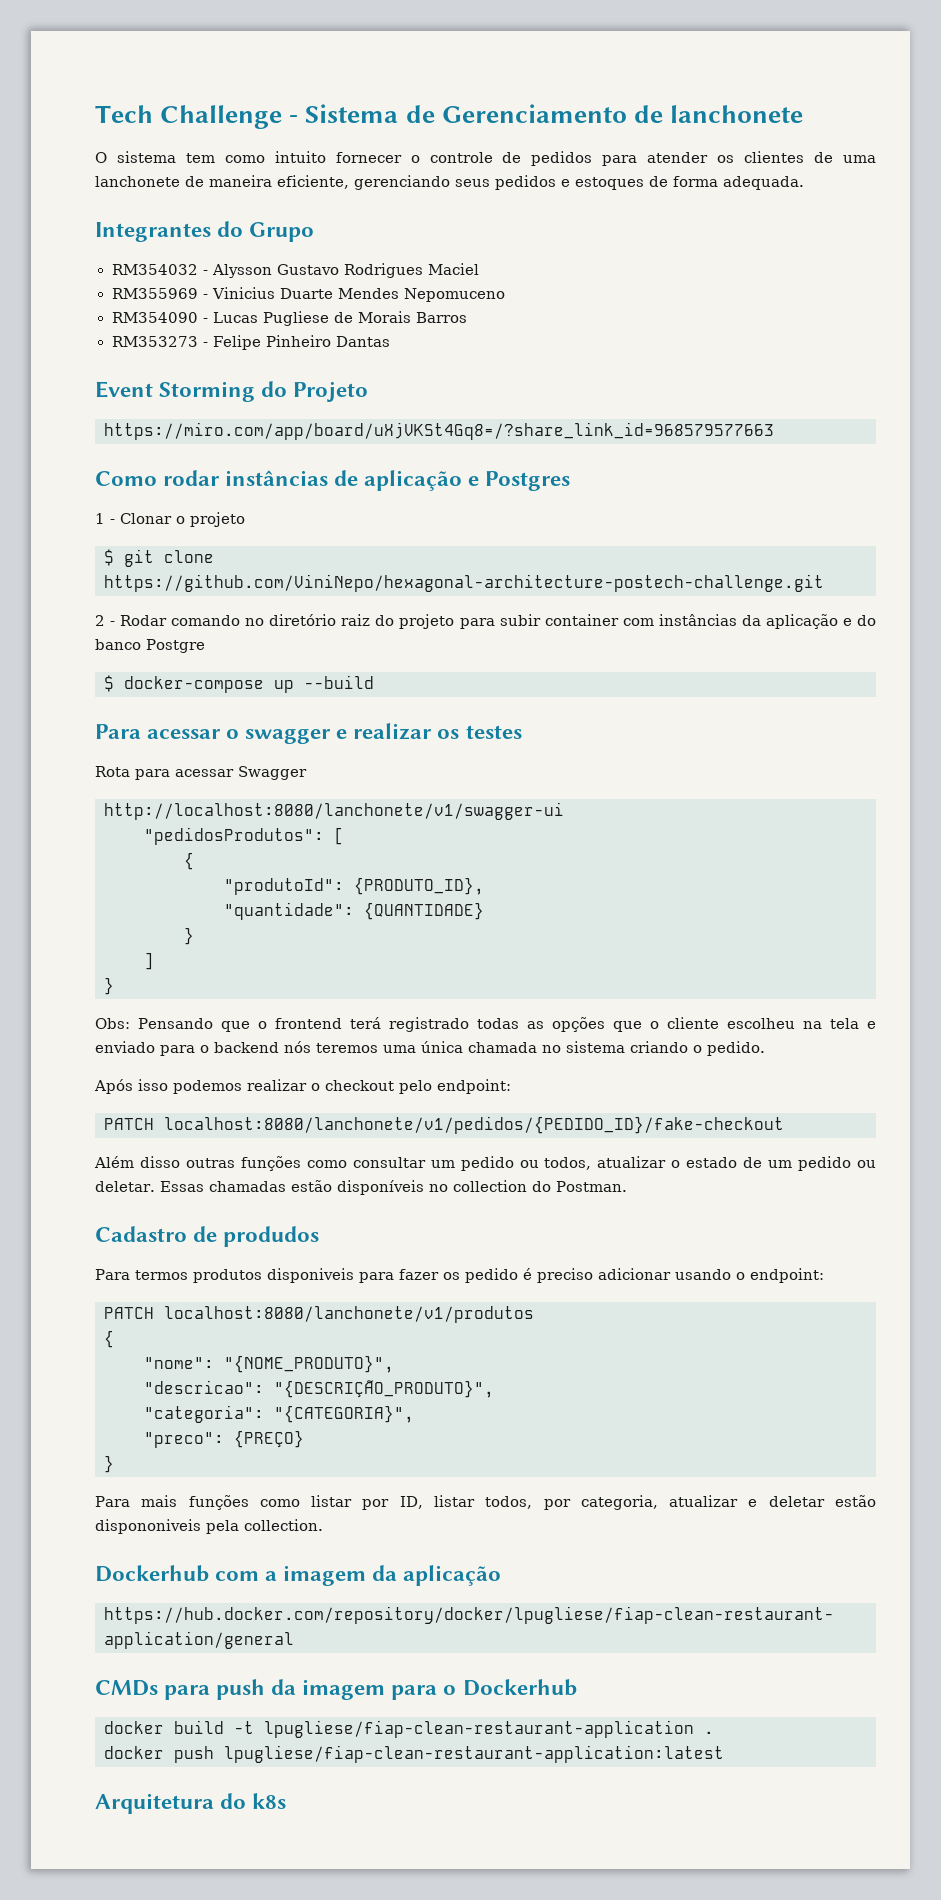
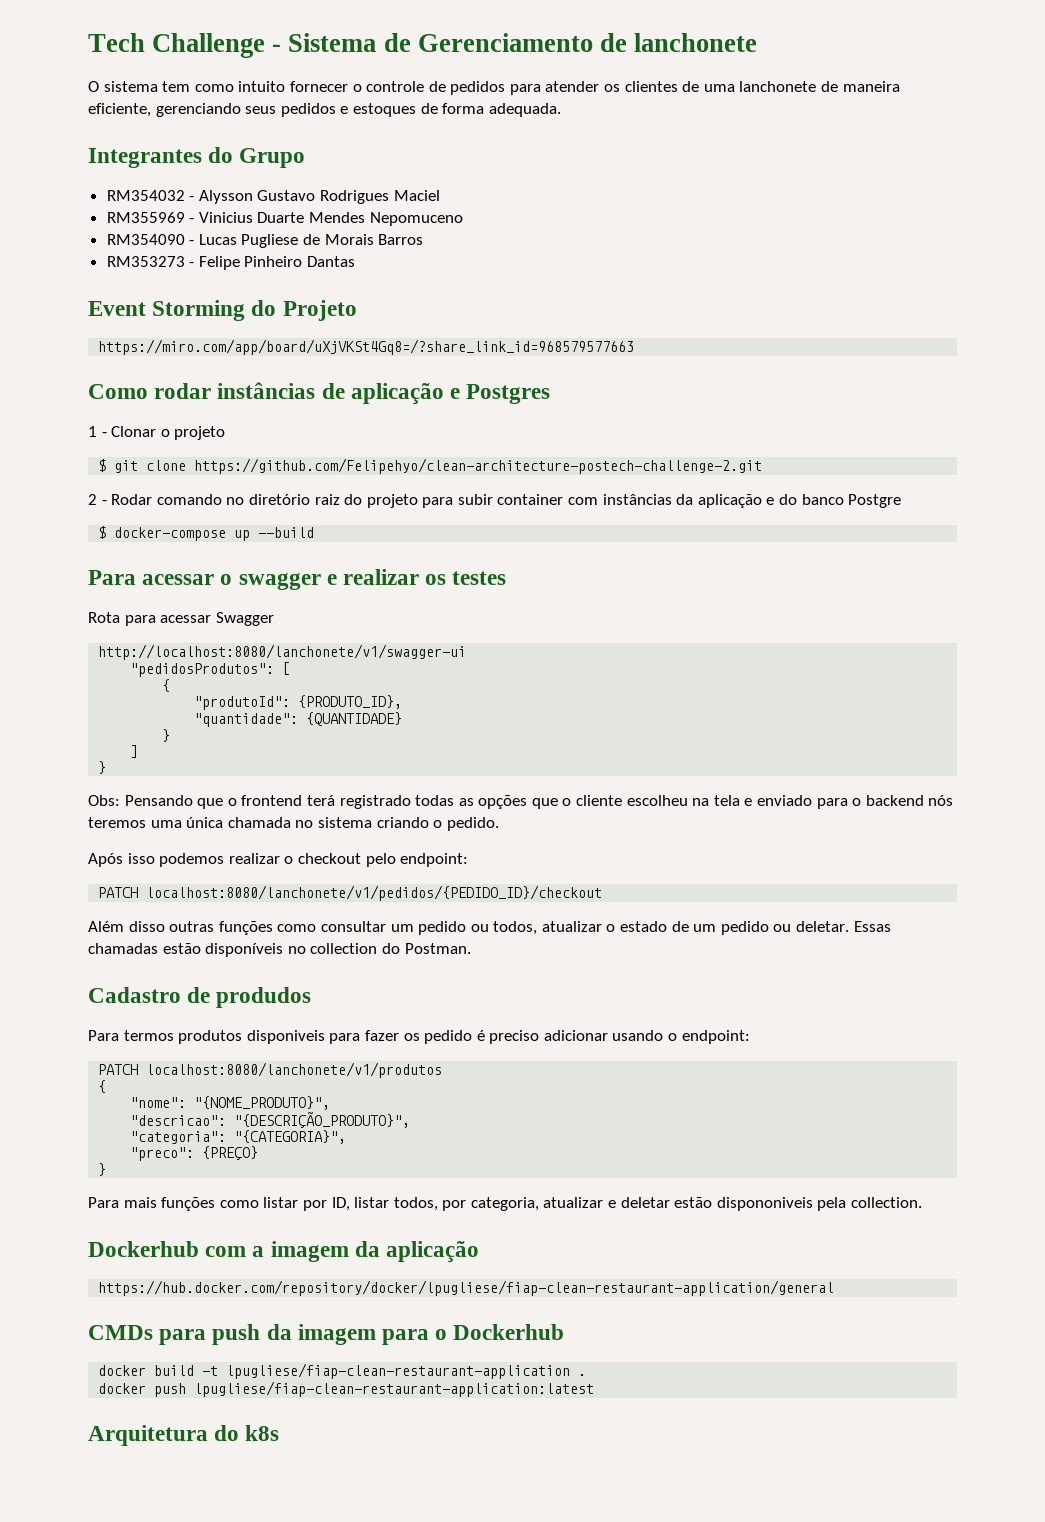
[104,574,824,592] https://github.com/ViniNepo/hexagonal-architecture-postech-challenge.git -> [194,458,763,474] https://github.com/Felipehyo/clean-architecture-postech-challenge-2.git
[164,1116,784,1134] localhost:8080/lanchonete/v1/pedidos/{PEDIDO_ID}/fake-checkout -> [146,885,603,901] localhost:8080/lanchonete/v1/pedidos/{PEDIDO_ID}/checkout

